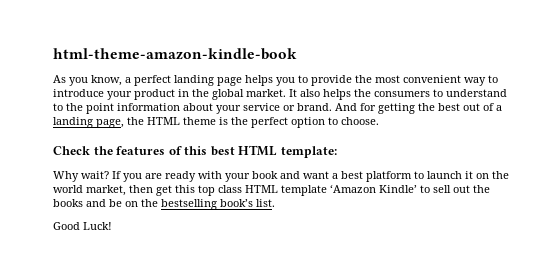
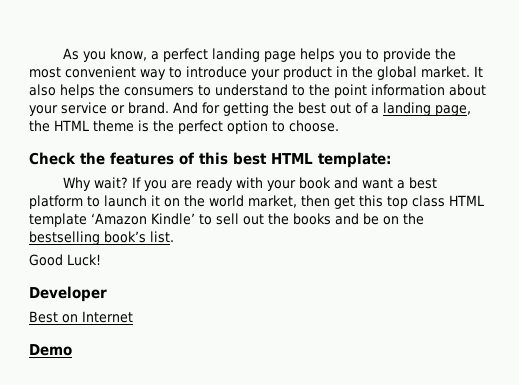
[53,48,297,60] html-theme-amazon-kindle-book // -> (62, 54) none
(112, 226) none -> [29,286,107,302] [29,311,133,323] [29,344,72,356] // Developer // Best on Internet // Demo

